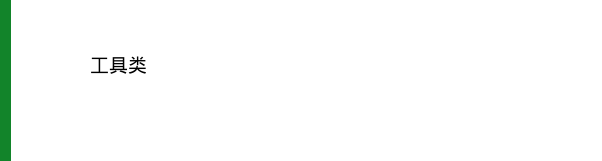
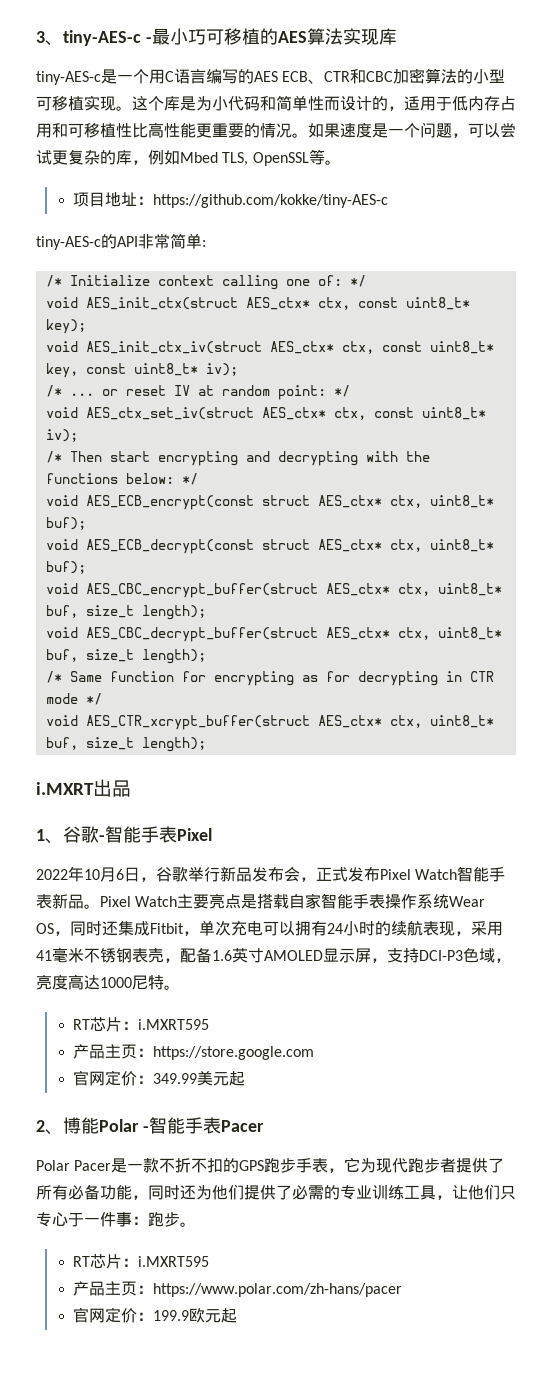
[90,56,147,74] 工具类 -> [36,28,397,46] [36,68,506,85] [36,95,516,111] [36,122,516,138] [36,149,341,166] [73,192,389,208] [36,233,206,250] [45,275,366,290] [45,297,470,310] [45,319,86,334] [45,341,494,354] [45,363,238,378] [45,385,350,400] [45,407,486,420] [45,429,78,442] [45,451,430,466] [45,473,198,485] [45,495,494,510] [45,517,86,530] [45,539,494,554] [45,561,86,574] [45,583,502,598] [45,605,206,620] [45,627,502,642] [45,649,206,664] [45,671,494,686] [45,693,102,705] [45,715,494,730] [45,737,206,752] [36,779,131,797] [36,826,212,844] [36,866,506,882] [36,893,486,909] [36,920,503,936] [36,947,511,963] [36,974,180,990] [73,1017,210,1032] [73,1044,315,1060] [73,1070,246,1086] [36,1117,264,1135] [36,1157,505,1173] [36,1184,516,1200] [36,1212,196,1227] [73,1254,210,1269] [73,1281,403,1297] [73,1307,238,1323] 3、tiny-AES-c -最小巧可移植的AES算法实现库 // tiny-AES-c是一个用C语言编写的AES ECB、CTR和CBC加密算法的小型可移植实现。这个库是为小代码和简单性而设计的，适用于低内存占用和可移植性比高性能更重要的情况。如果速度是一个问题，可以尝试更复杂的库，例如Mbed TLS, OpenSSL等。 // 项目地址：https://github.com/kokke/tiny-AES-c // tiny-AES-c的API非常简单: // /* Initialize context calling one of: */ // void AES_init_ctx(struct AES_ctx* ctx, const uint8_t* key); // void AES_init_ctx_iv(struct AES_ctx* ctx, const uint8_t* key, const uint8_t* iv); // /* ... or reset IV at random point: */ // void AES_ctx_set_iv(struct AES_ctx* ctx, const uint8_t* iv); // /* Then start encrypting and decrypting with the functions below: */ // void AES_ECB_encrypt(const struct AES_ctx* ctx, uint8_t* buf); // void AES_ECB_decrypt(const struct AES_ctx* ctx, uint8_t* buf); // void AES_CBC_encrypt_buffer(struct AES_ctx* ctx, uint8_t* buf, size_t length); // void AES_CBC_decrypt_buffer(struct AES_ctx* ctx, uint8_t* buf, size_t length); // /* Same function for encrypting as for decrypting in CTR mode */ // void AES_CTR_xcrypt_buffer(struct AES_ctx* ctx, uint8_t* buf, size_t length); // i.MXRT出品 // 1、谷歌-智能手表Pixel // 2022年10月6日，谷歌举行新品发布会，正式发布Pixel Watch智能手表新品。Pixel Watch主要亮点是搭载自家智能手表操作系统Wear OS，同时还集成Fitbit，单次充电可以拥有24小时的续航表现，采用41毫米不锈钢表壳，配备1.6英寸AMOLED显示屏，支持DCI-P3色域，亮度高达1000尼特。 // RT芯片：i.MXRT595 // 产品主页：https://store.google.com // 官网定价：349.99美元起 // 2、博能Polar -智能手表Pacer // Polar Pacer是一款不折不扣的GPS跑步手表，它为现代跑步者提供了所有必备功能，同时还为他们提供了必需的专业训练工具，让他们只专心于一件事：跑步。 // RT芯片：i.MXRT595 // 产品主页：https://www.polar.com/zh-hans/pacer // 官网定价：199.9欧元起

